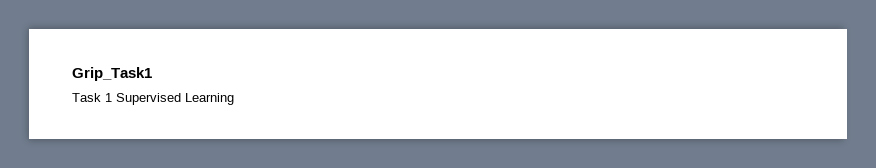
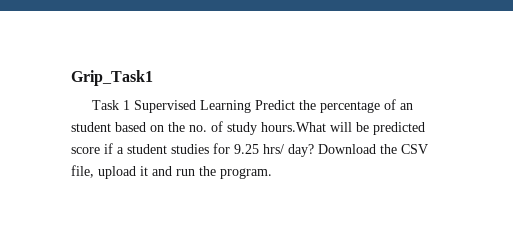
(234, 99) none -> [255,99,414,113] [71,121,425,135] [71,143,428,157] [71,165,272,179] Predict the percentage of an student based on the no. of study hours.What will be predicted score if a student studies for 9.25 hrs/ day? Download the CSV file, upload it and run the program.

